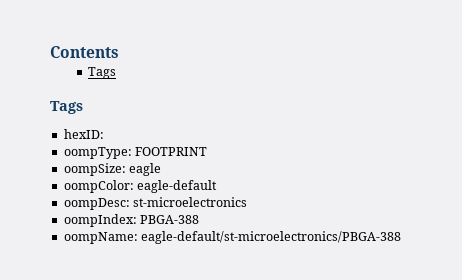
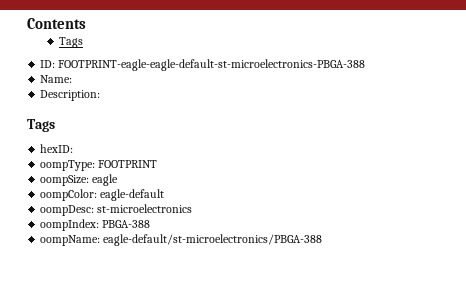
(117, 73) none -> [40,59,366,71] [40,75,73,83] [40,90,101,101] // ID: FOOTPRINT-eagle-eagle-default-st-microelectronics-PBGA-388 // Name: // Description:

